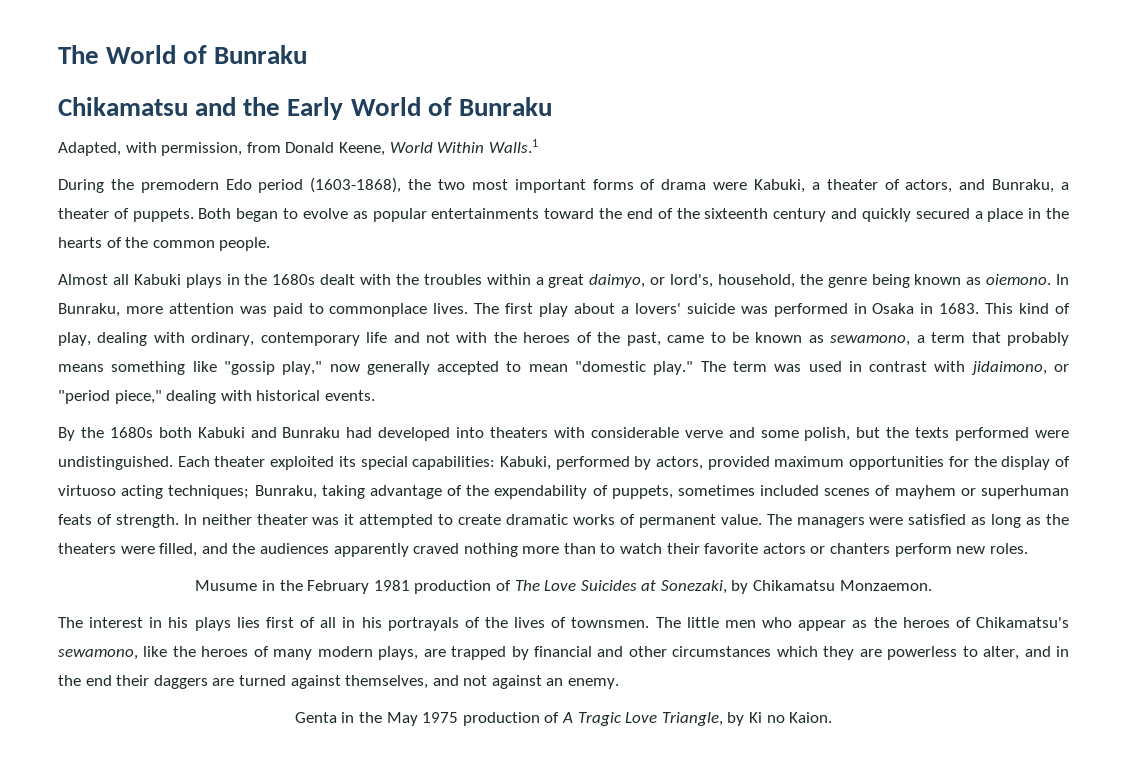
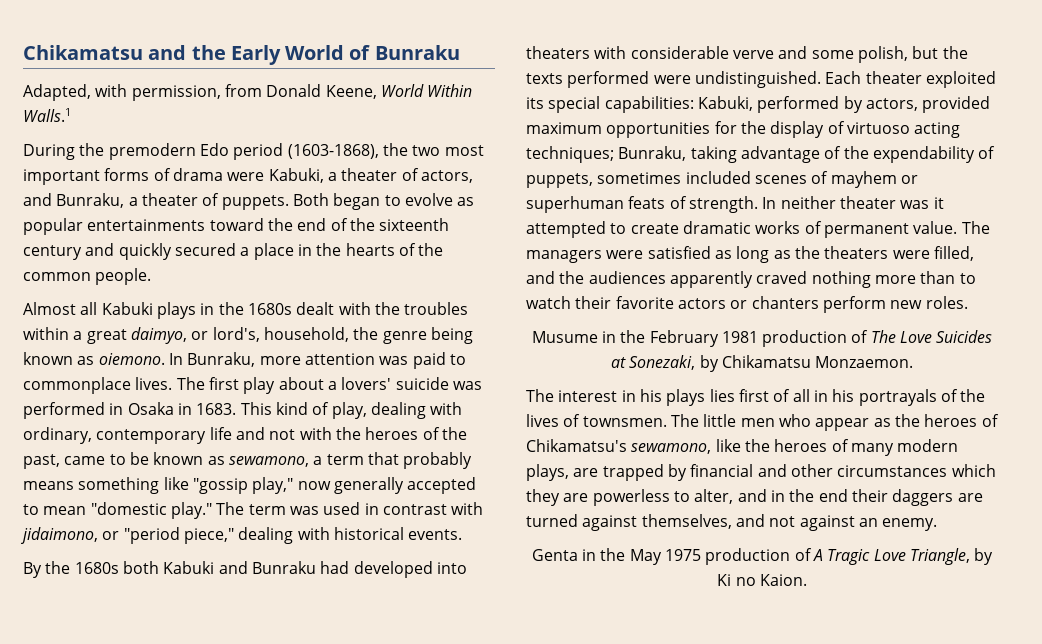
[58,45,308,64] The World of Bunraku // -> (23, 52) none

